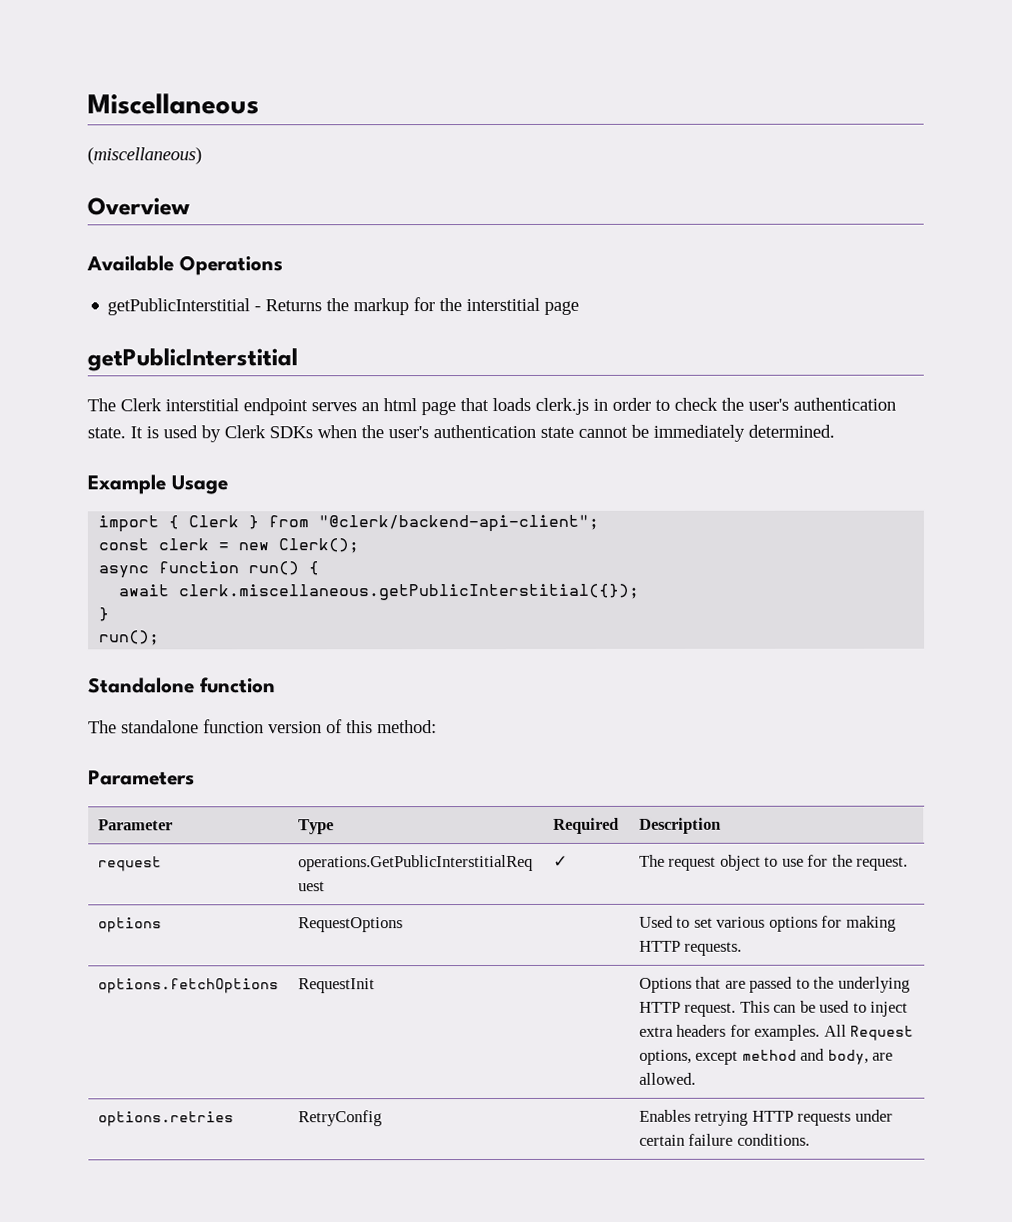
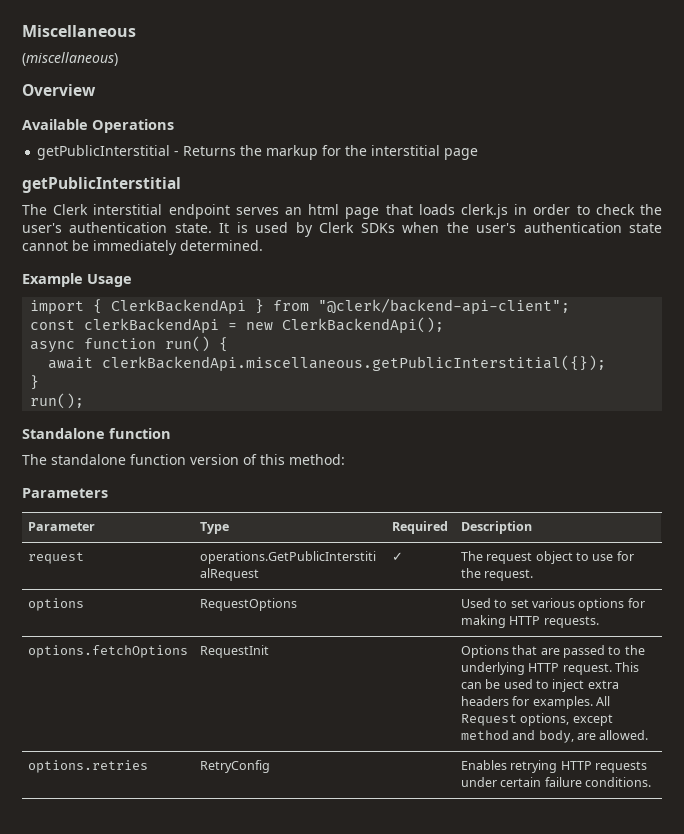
[188,515,240,528] Clerk -> [111,299,247,314] ClerkBackendApi
[158,538,210,551] clerk -> [84,318,220,333] clerkBackendApi
[278,538,360,554] Clerk(); -> [282,317,445,333] ClerkBackendApi();
[178,583,640,601] clerk.miscellaneous.getPublicInterstitial({}); -> [102,355,607,371] clerkBackendApi.miscellaneous.getPublicInterstitial({});

